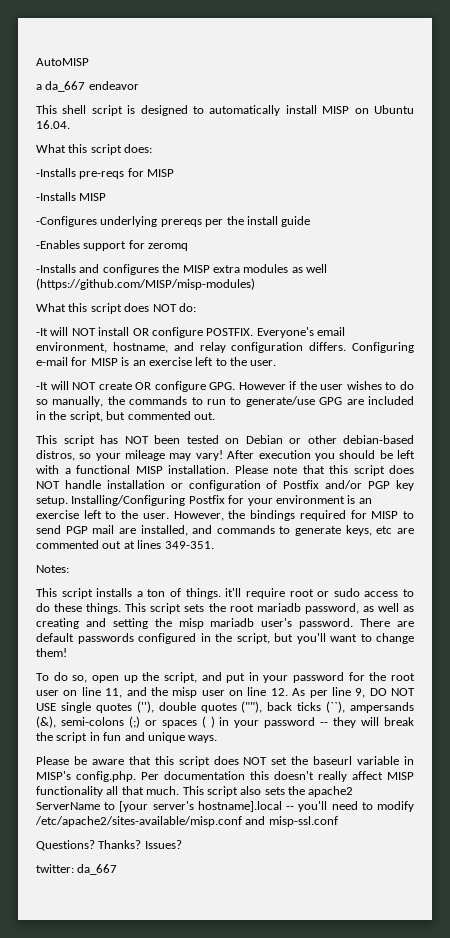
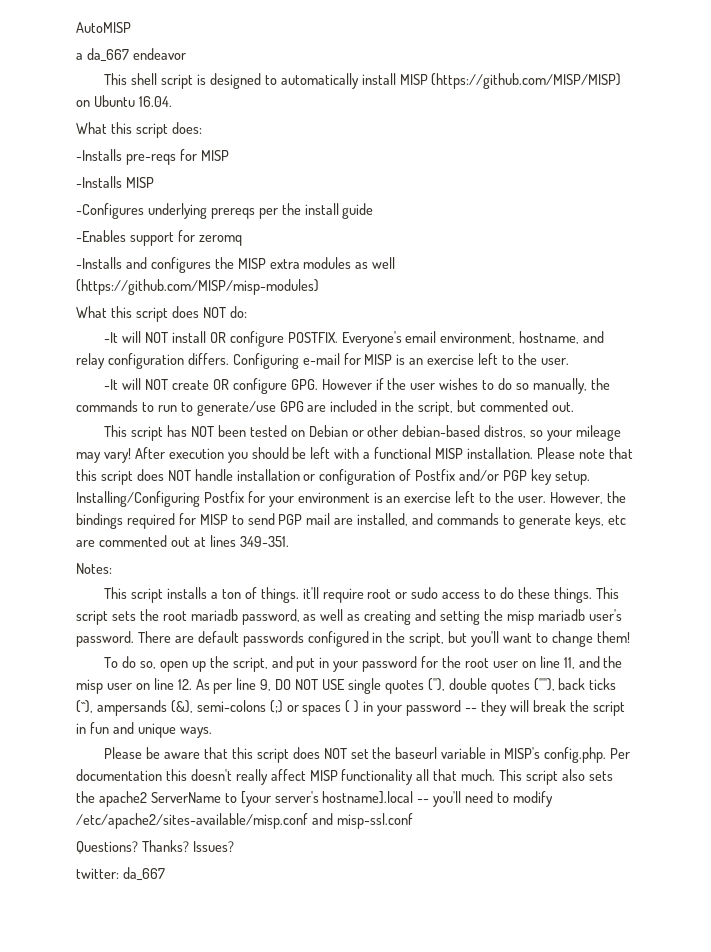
(350, 110) none -> [431,73,622,89] (https://github.com/MISP/MISP)

